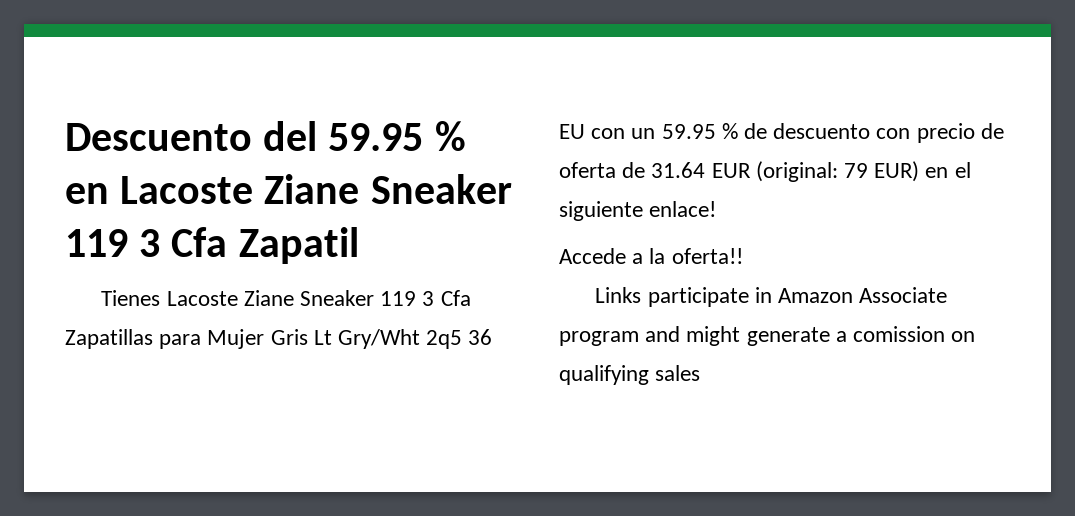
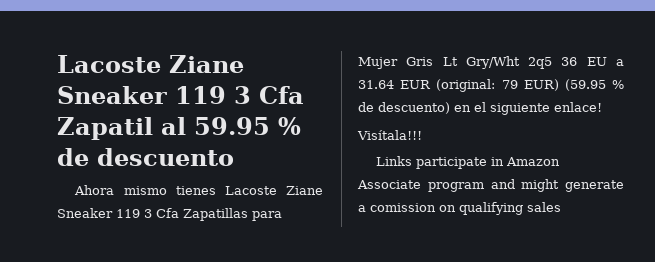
[65,121,466,151] [65,183,109,204] Descuento del 59.95 % en -> (57, 64) none
[101,290,161,306] // Tienes -> [161,117,301,135] [57,148,234,166] [74,185,216,195] al 59.95 % de descuento // Ahora mismo tienes
[591,123,1004,143] [559,162,646,178] con un 59.95 % de descuento con precio de oferta de -> [616,59,624,66] a
(920, 171) none -> [564,79,624,91] [358,102,450,114] (59.95 % de descuento)
[559,248,743,264] Accede a la oferta!! -> [357,130,422,140] Visítala!!!

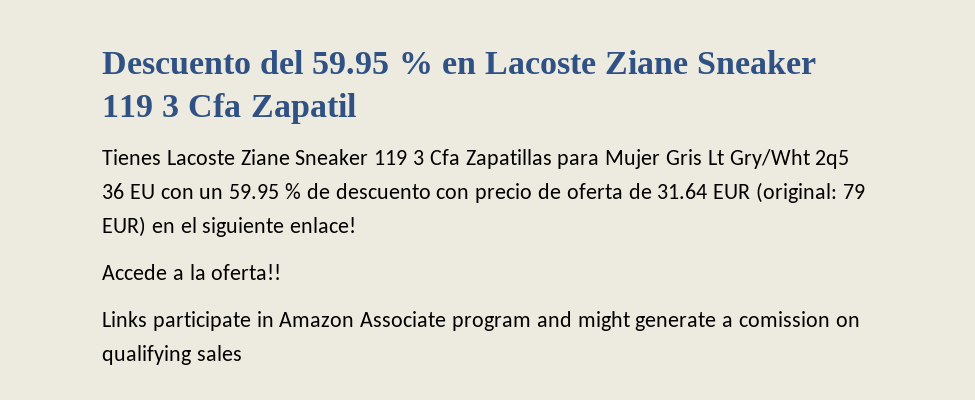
(57, 64) none -> [102,50,476,74] Descuento del 59.95 % en
[161,117,301,135] [57,148,234,166] [74,185,216,195] al 59.95 % de descuento // Ahora mismo tienes -> [102,149,161,165] // Tienes
[616,59,624,66] a -> [160,183,652,203] con un 59.95 % de descuento con precio de oferta de
[564,79,624,91] [358,102,450,114] (59.95 % de descuento) -> (146, 226) none
[357,130,422,140] Visítala!!! -> [102,264,282,280] Accede a la oferta!!

